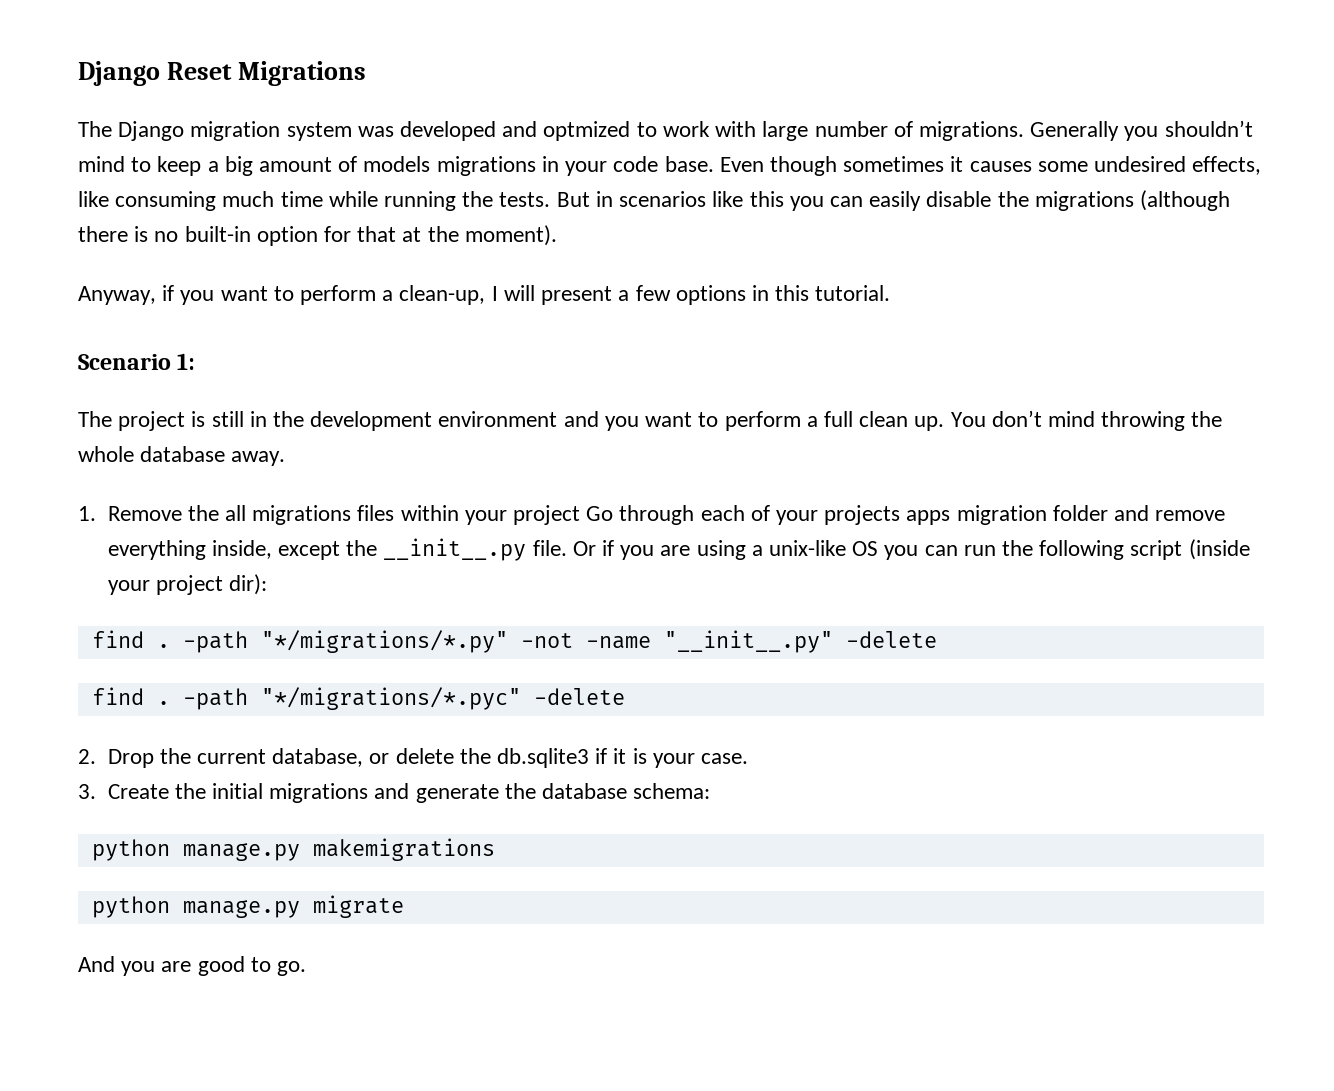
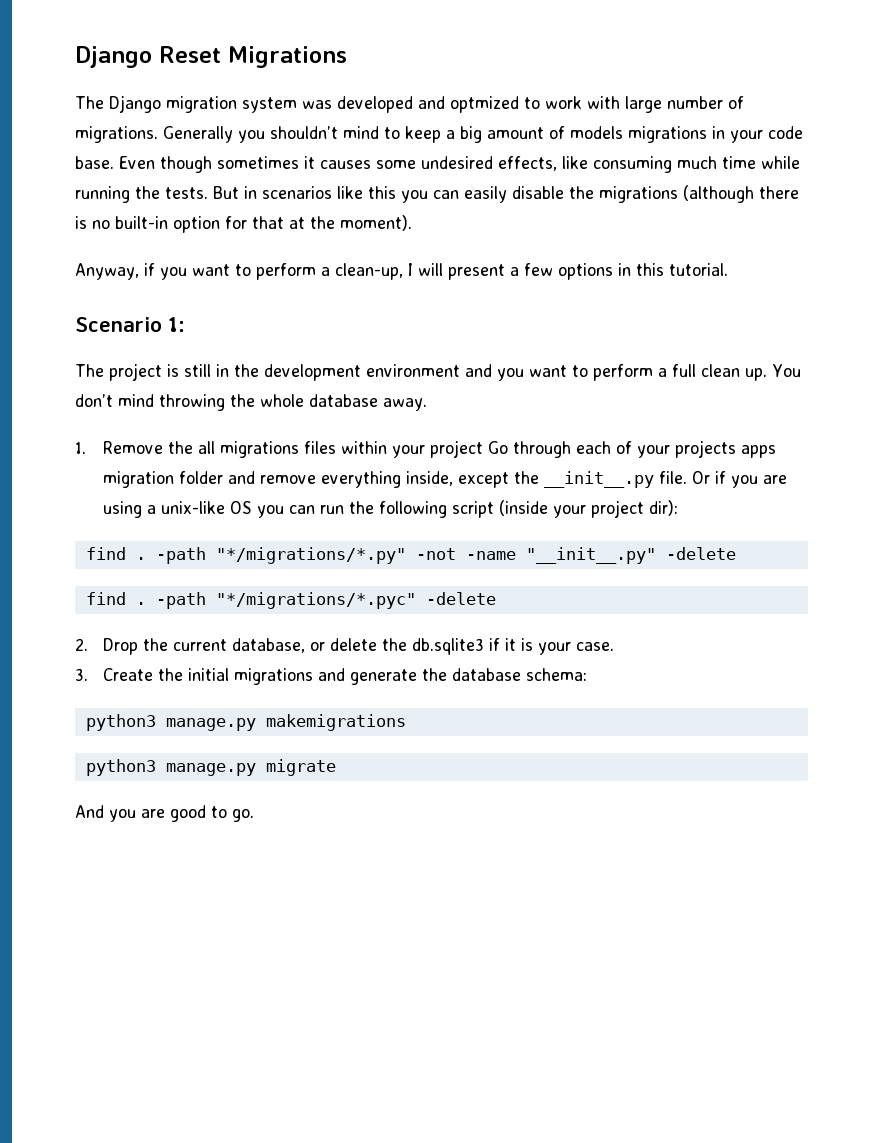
[91,839,170,861] python -> [85,714,156,731] python3
[91,896,170,918] python -> [85,759,156,776] python3

